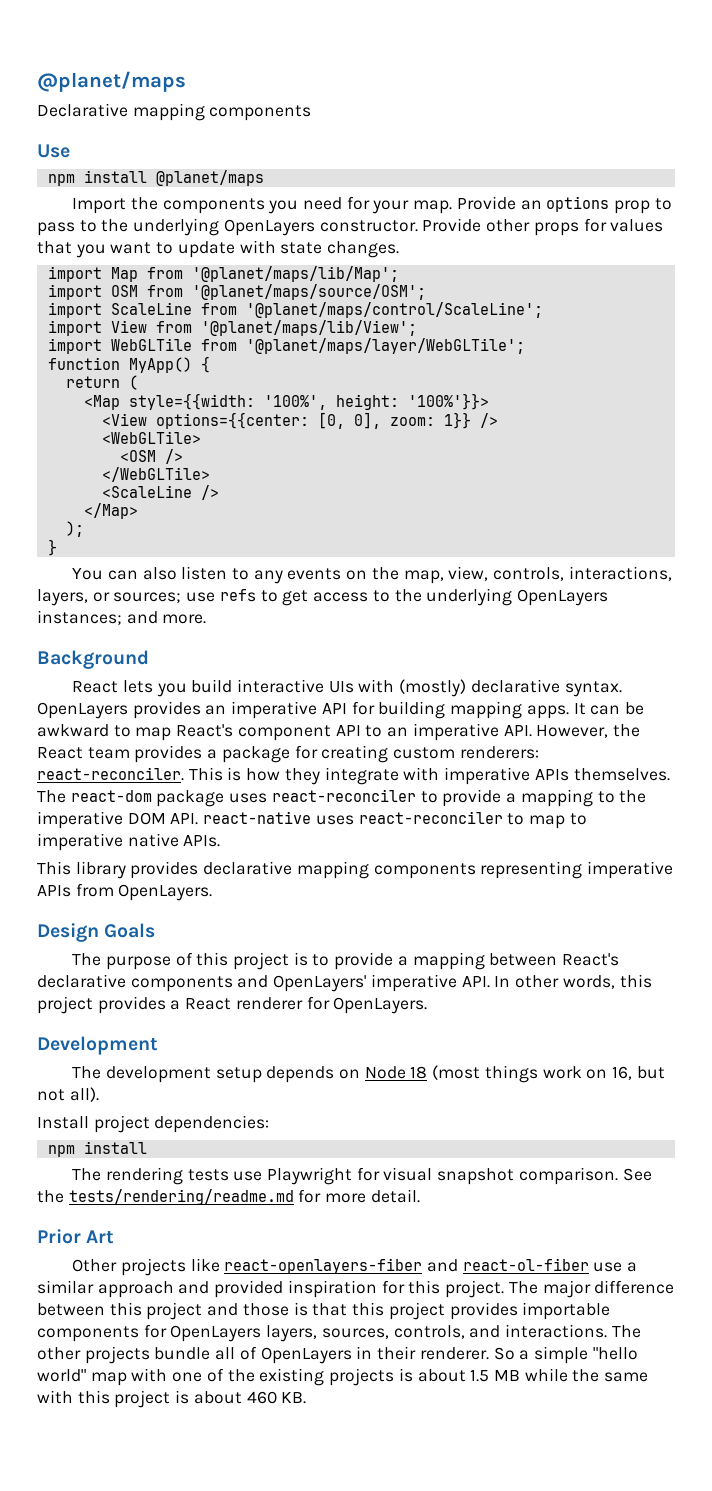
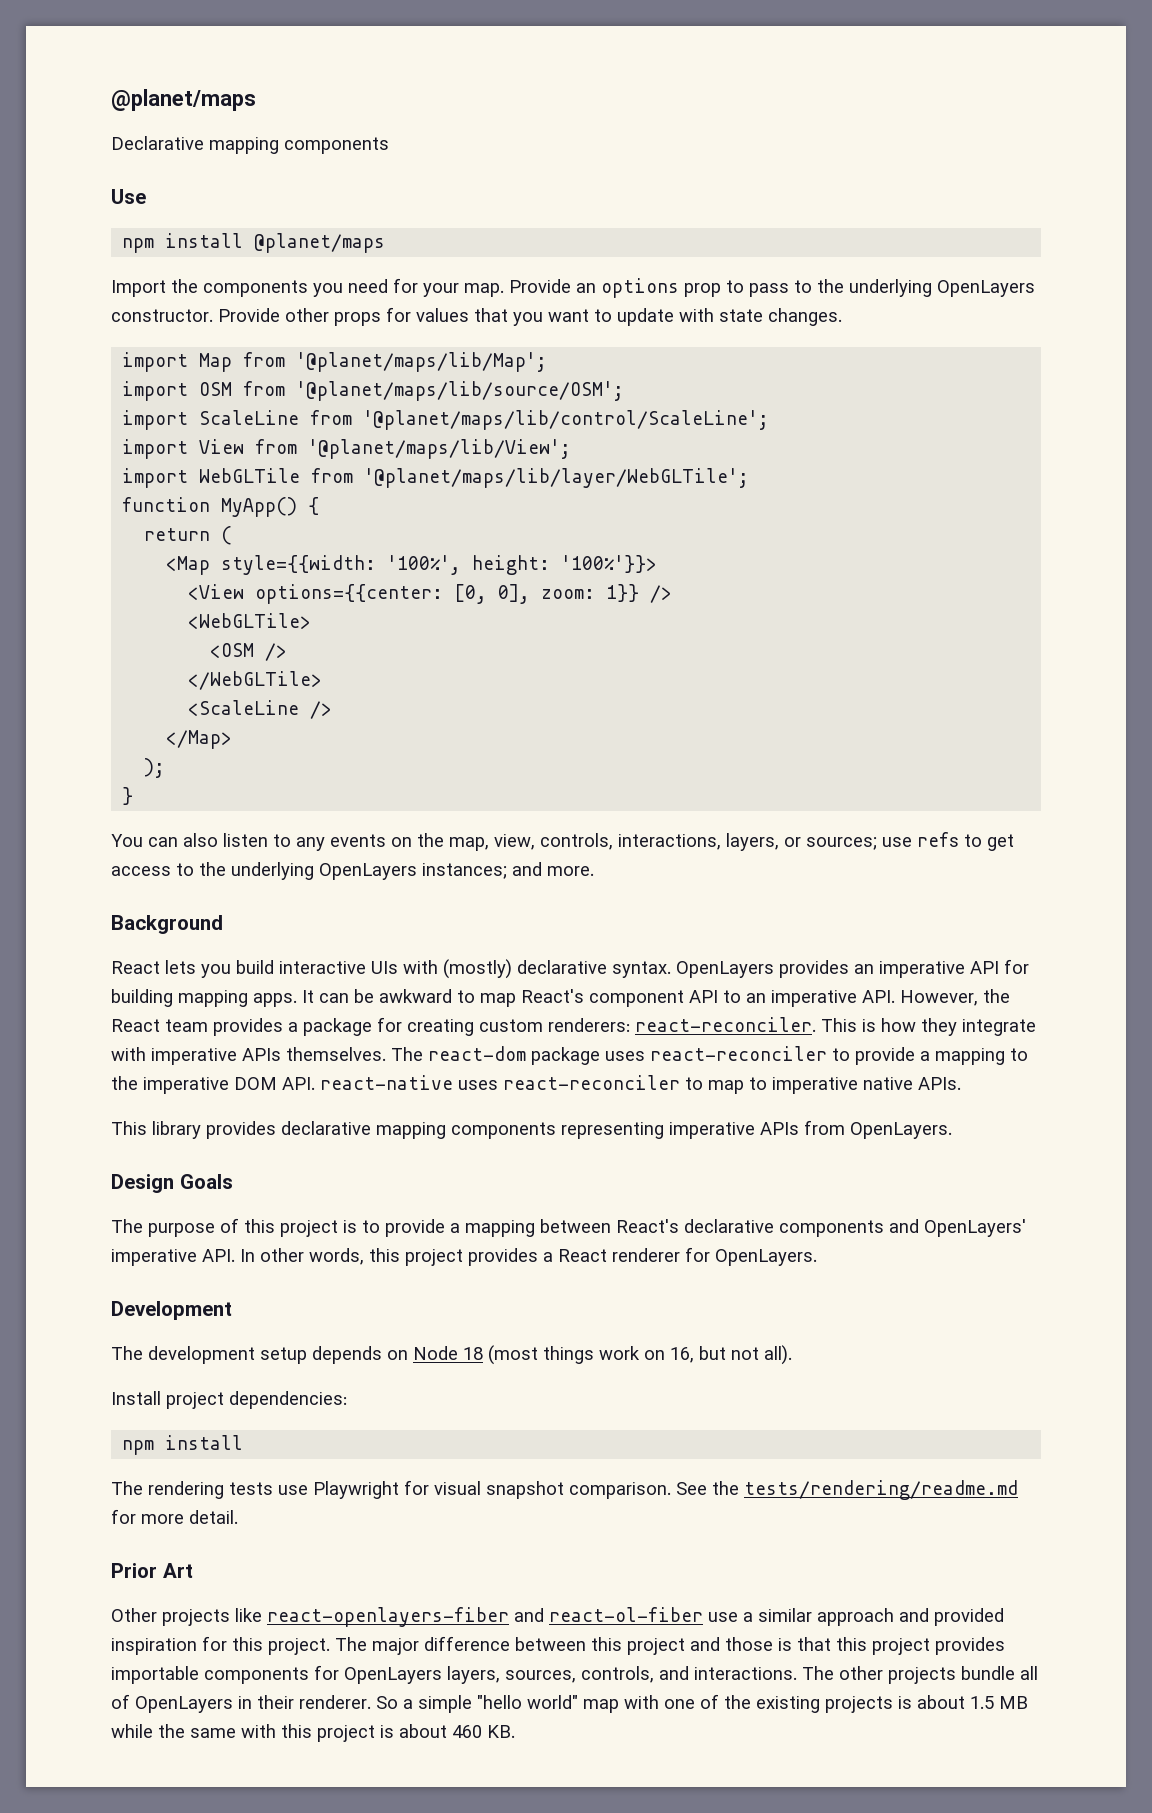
[191,284,426,300] '@planet/maps/source/OSM'; -> [296,381,625,401] '@planet/maps/lib/source/OSM';
[245,302,543,318] '@planet/maps/control/ScaleLine'; -> [363,410,770,430] '@planet/maps/lib/control/ScaleLine';
[245,338,525,354] '@planet/maps/layer/WebGLTile'; -> [364,468,750,488] '@planet/maps/lib/layer/WebGLTile';

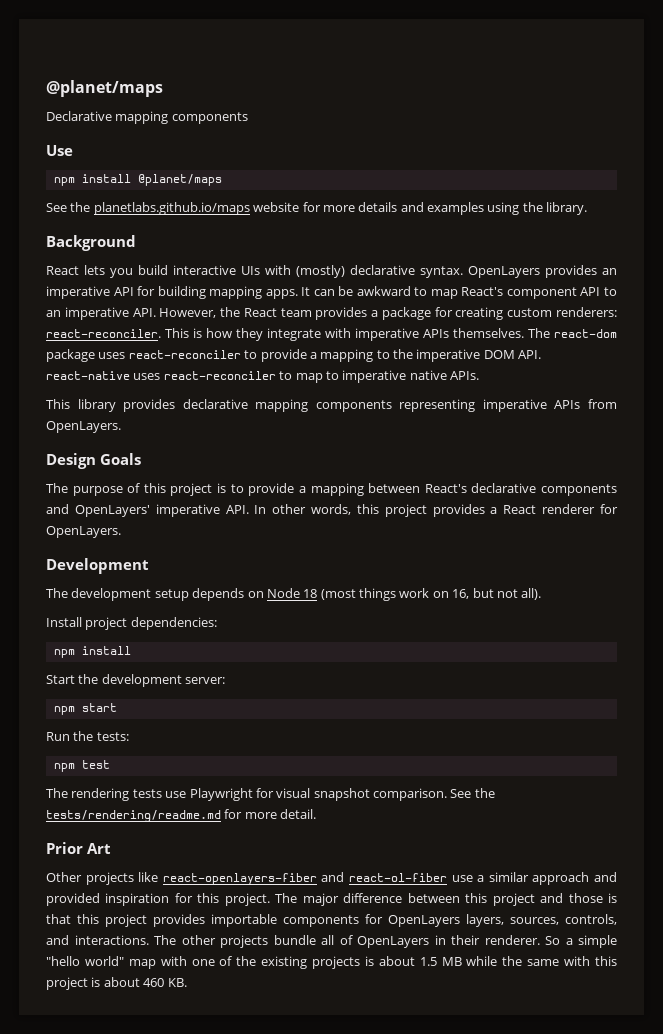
[111,278,1035,298] [111,307,842,326] [122,352,548,372] [122,381,625,401] [122,410,770,430] [122,439,572,459] [122,468,750,488] [122,497,320,517] [144,526,233,545] [166,555,658,575] [188,584,673,604] [188,613,312,629] [210,643,288,661] [188,671,323,690] [188,700,333,719] [166,730,233,749] [144,758,166,778] [122,787,134,805] [111,832,1014,851] [111,862,594,880] Import the components you need for your map. Provide an options prop to pass to the underlying OpenLayers constructor. Provide other props for values that you want to update with state changes. // import Map from '@planet/maps/lib/Map'; // import OSM from '@planet/maps/lib/source/OSM'; // import ScaleLine from '@planet/maps/lib/control/ScaleLine'; // import View from '@planet/maps/lib/View'; // import WebGLTile from '@planet/maps/lib/layer/WebGLTile'; // function MyApp() { // return ( // <Map style={{width: '100%', height: '100%'}}> // <View options={{center: [0, 0], zoom: 1}} /> // <WebGLTile> // <OSM /> // </WebGLTile> // <ScaleLine /> // </Map> // ); // } // You can also listen to any events on the map, view, controls, interactions, layers, or sources; use refs to get access to the underlying OpenLayers instances; and more. -> [46,202,588,215] See the planetlabs.github.io/maps website for more details and examples using the library.
(244, 1442) none -> [46,674,226,687] [53,703,117,715] [46,731,129,741] [53,760,110,772] // Start the development server: // npm start // Run the tests: // npm test

